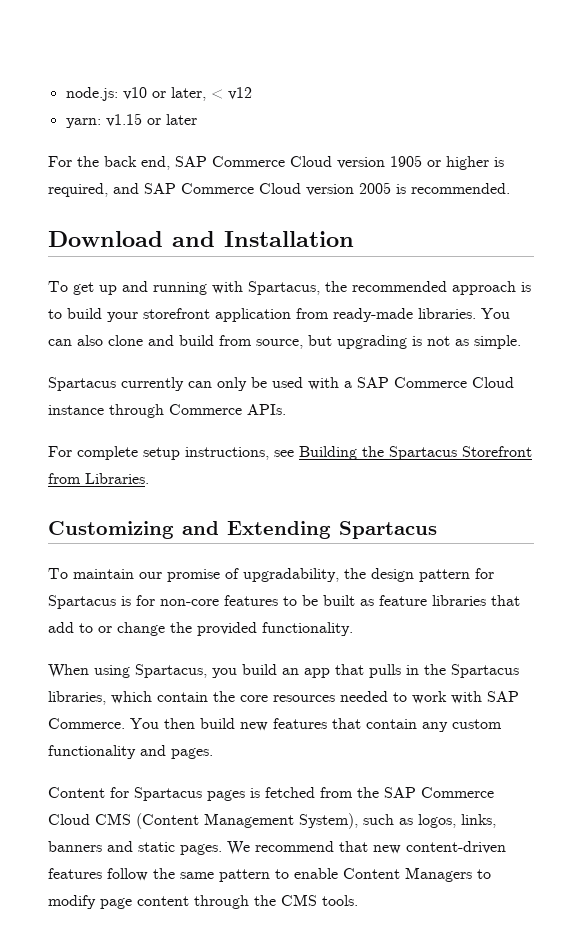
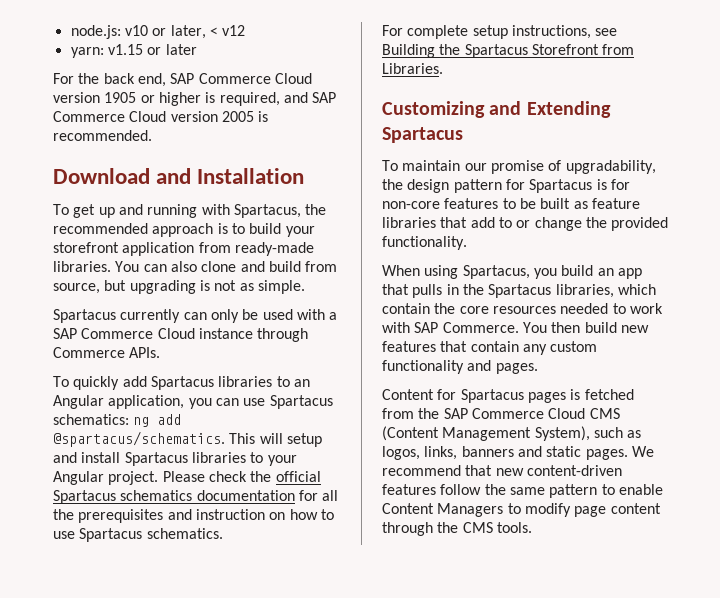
(286, 409) none -> [53,376,310,390] [53,395,333,409] [53,414,182,427] [53,431,322,447] [53,452,297,466] [53,471,321,485] [53,490,339,504] [53,509,334,523] [53,528,223,542] // To quickly add Spartacus libraries to an Angular application, you can use Spartacus schematics: ng add @spartacus/schematics. This will setup and install Spartacus libraries to your Angular project. Please check the official Spartacus schematics documentation for all the prerequisites and instruction on how to use Spartacus schematics.

